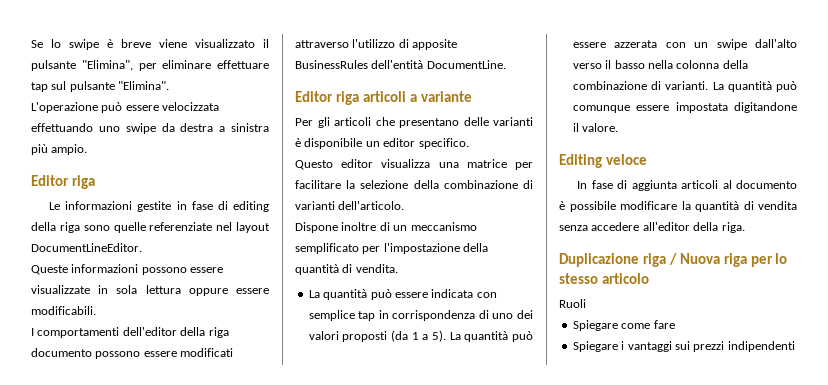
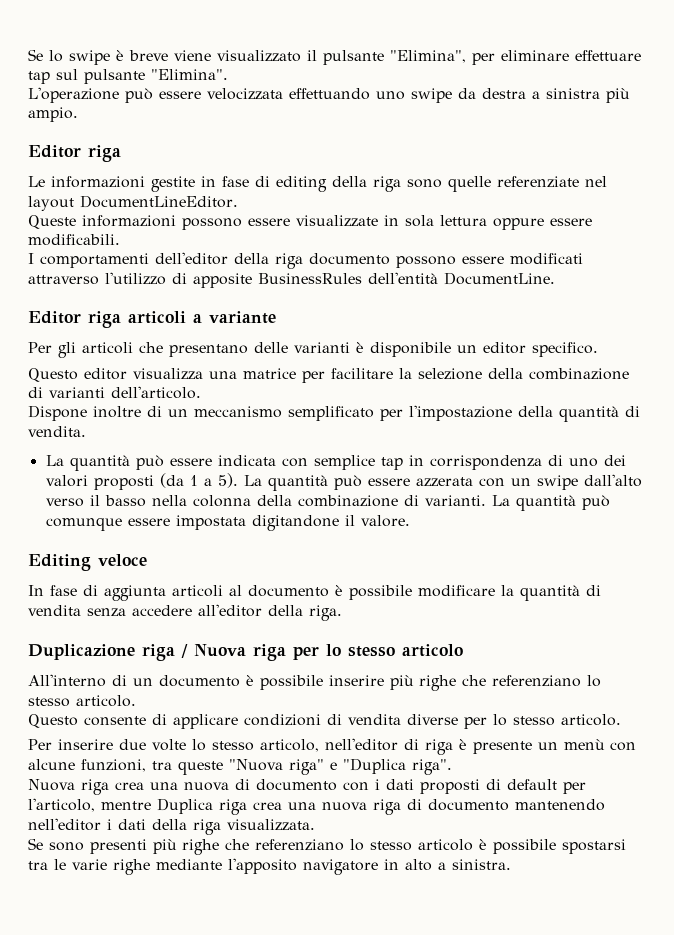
[559,299,586,308] [572,320,675,331] [572,341,795,352] Ruoli // Spiegare come fare // Spiegare i vantaggi sui prezzi indipendenti -> [28,674,601,691] [28,695,136,707] [28,714,621,729] [28,738,636,755] [28,758,452,775] [28,779,586,795] [28,798,605,815] [28,818,315,835] [28,838,626,855] [28,858,511,875] All'interno di un documento è possibile inserire più righe che referenziano lo stesso articolo. // Questo consente di applicare condizioni di vendita diverse per lo stesso articolo. // Per inserire due volte lo stesso articolo, nell'editor di riga è presente un menù con alcune funzioni, tra queste "Nuova riga" e "Duplica riga". // Nuova riga crea una nuova di documento con i dati proposti di default per l'articolo, mentre Duplica riga crea una nuova riga di documento mantenendo nell'editor i dati della riga visualizzata. // Se sono presenti più righe che referenziano lo stesso articolo è possibile spostarsi tra le varie righe mediante l'apposito navigatore in alto a sinistra.

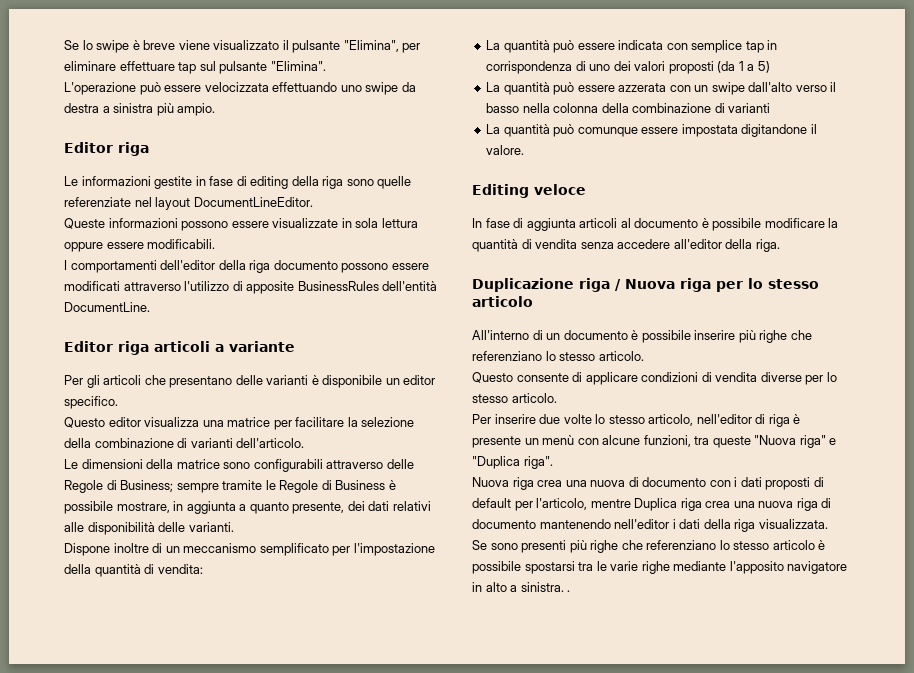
(201, 392) none -> [64,459,414,472] [64,480,396,493] [64,501,431,514] [64,522,234,535] // Le dimensioni della matrice sono configurabili attraverso delle Regole di Business; sempre tramite le Regole di Business è possibile mostrare, in aggiunta a quanto presente, dei dati relativi alle disponibilità delle varianti.
[28,426,86,437] vendita. -> [157,564,203,574] vendita:
[217,473,238,488] 5). -> [757,61,770,73] 5) //
[424,495,486,506] varianti. -> [728,103,771,113] varianti //
(511, 864) none -> [567,590,571,592] .

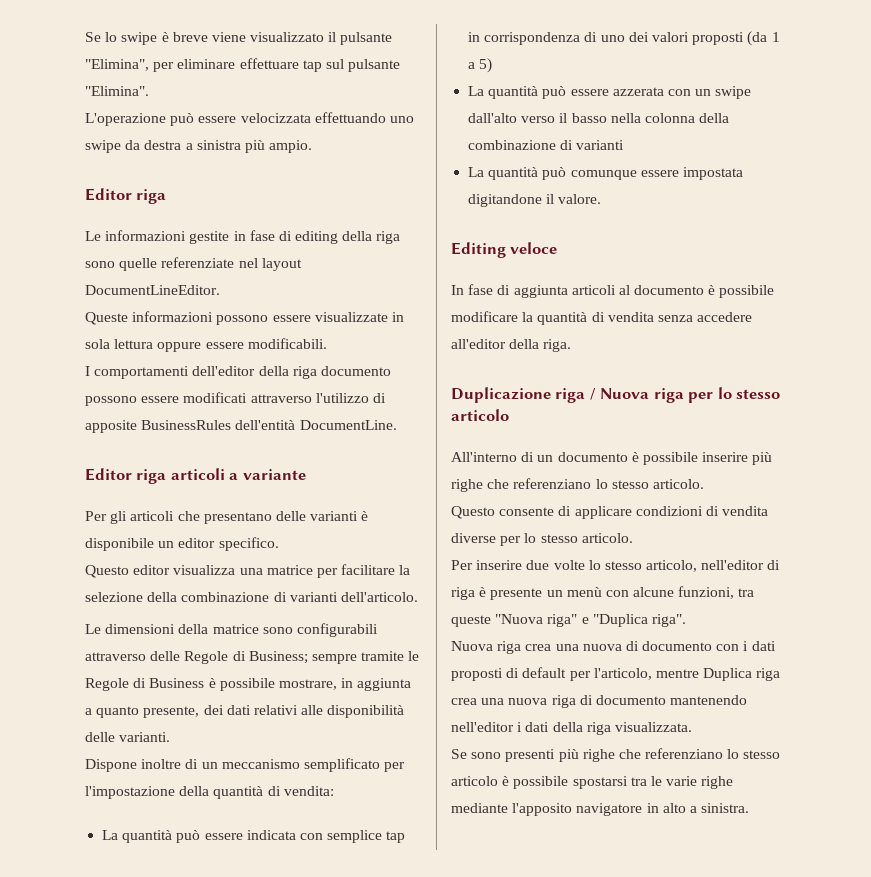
[567,590,571,592] . -> (750, 808) none

